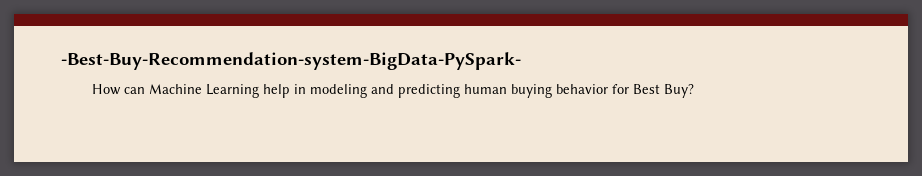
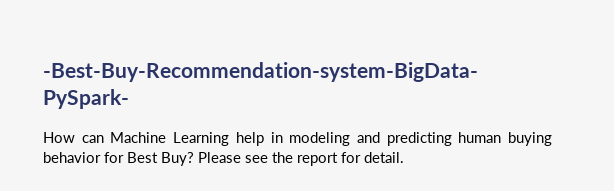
(695, 91) none -> [198,152,404,166] Please see the report for detail.

